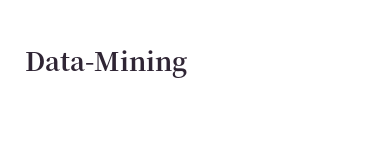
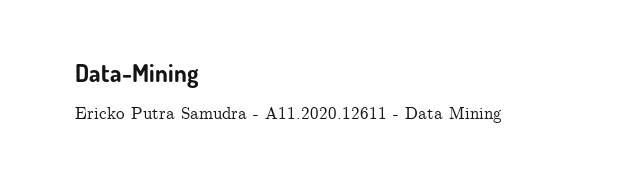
(187, 64) none -> [75,106,502,123] // Ericko Putra Samudra - A11.2020.12611 - Data Mining

